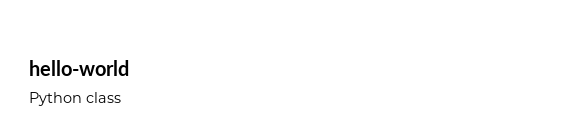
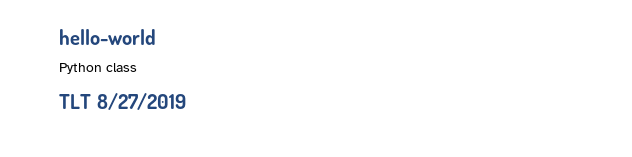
(121, 97) none -> [59,93,187,110] // TLT 8/27/2019

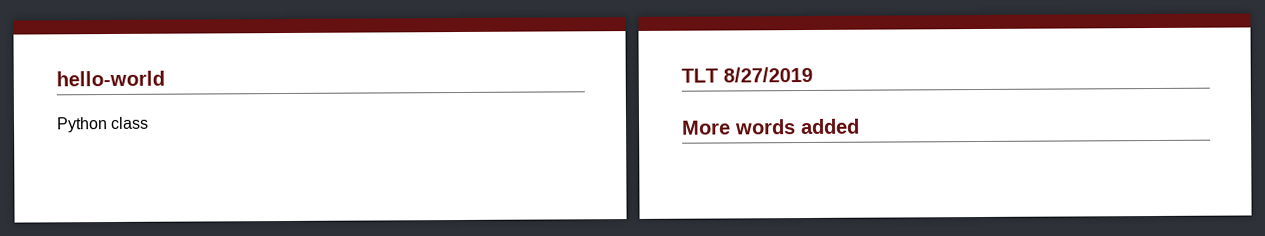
(187, 101) none -> [682,118,860,135] // More words added

